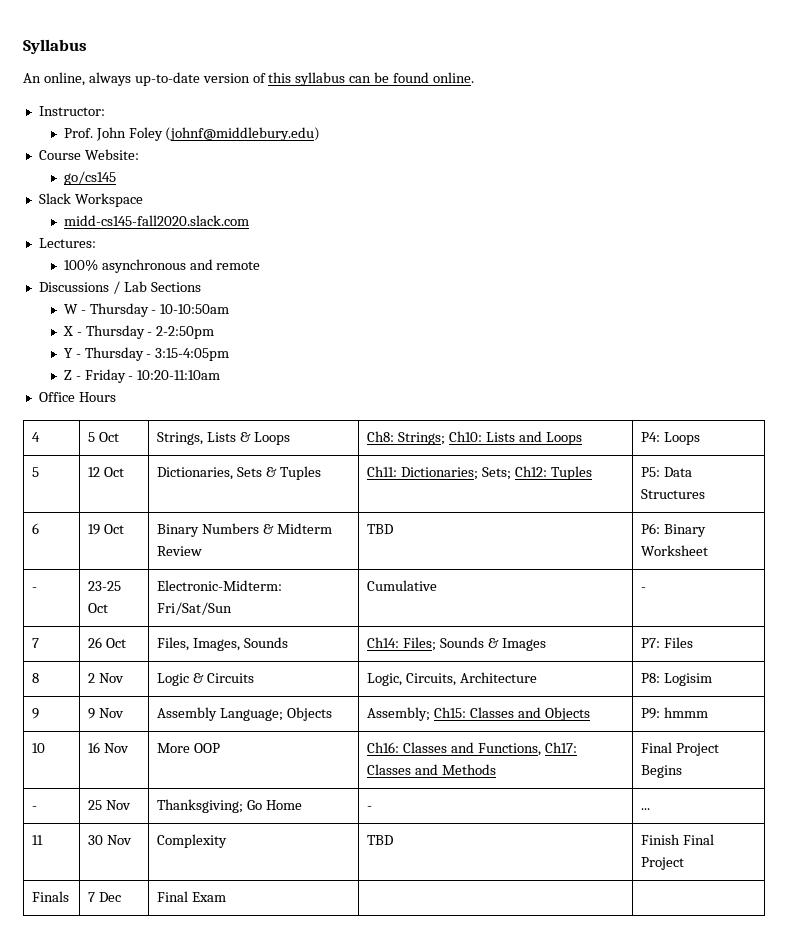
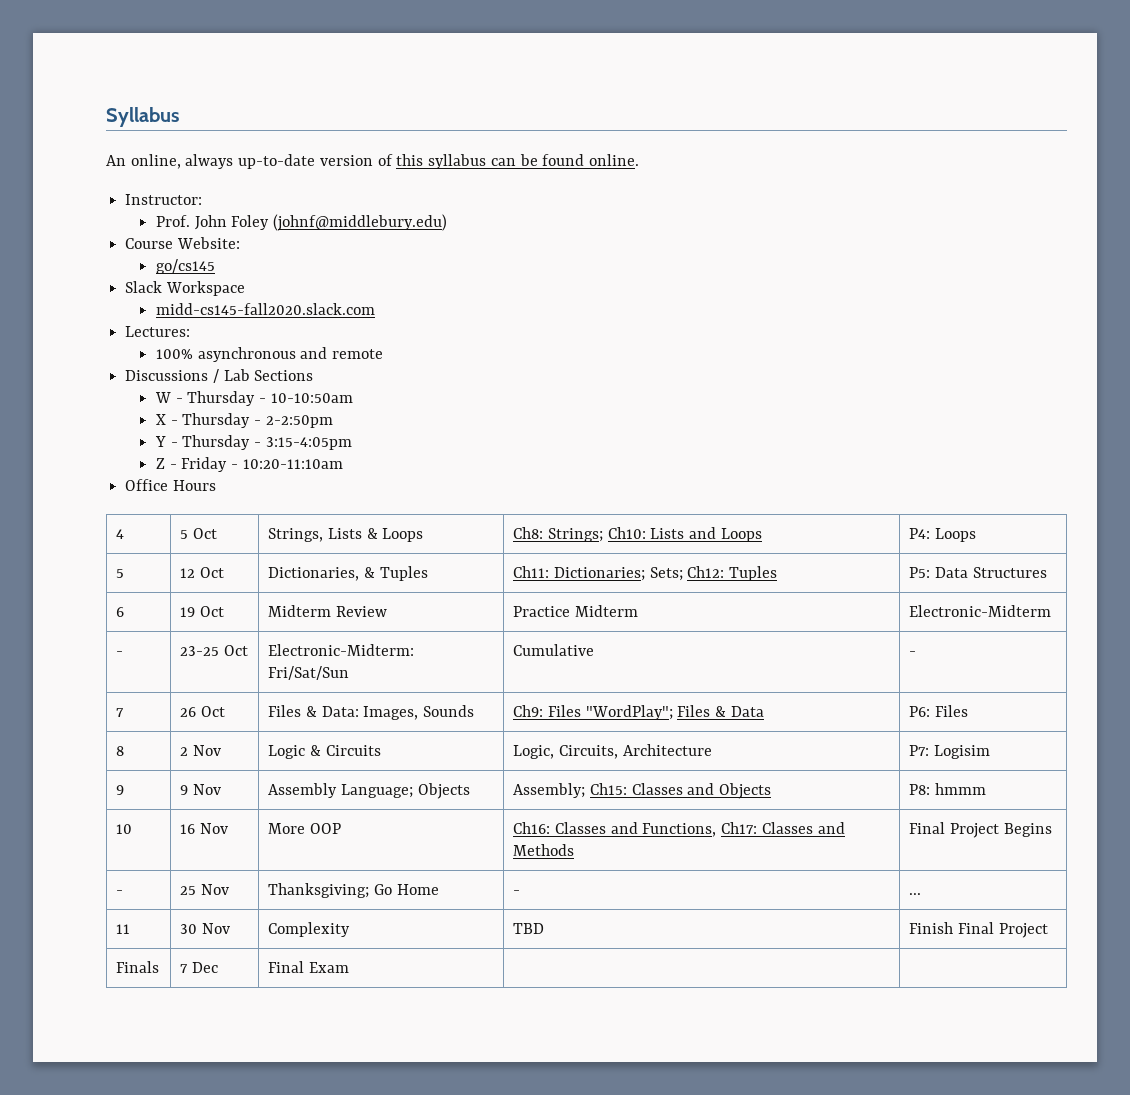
[237,467,263,477] Sets -> (360, 574) none
[157,523,275,537] Binary Numbers & -> (224, 611) none
[367,524,394,534] [641,523,707,537] [641,545,709,556] TBD | P6: Binary Worksheet -> [513,605,638,617] [909,605,1052,617] Practice Midterm | Electronic-Midterm
[157,637,190,651] Files, -> [268,705,359,717] Files & Data:
[367,637,546,651] [641,638,661,648] Ch14: Files; Sounds & Images | P7: -> [513,705,764,720] [909,706,931,717] Ch9: Files "WordPlay"; Files & Data | P6:
[641,673,661,683] P8: -> [909,745,930,756] P7:
[641,708,661,719] P9: -> [909,784,931,795] P8:

